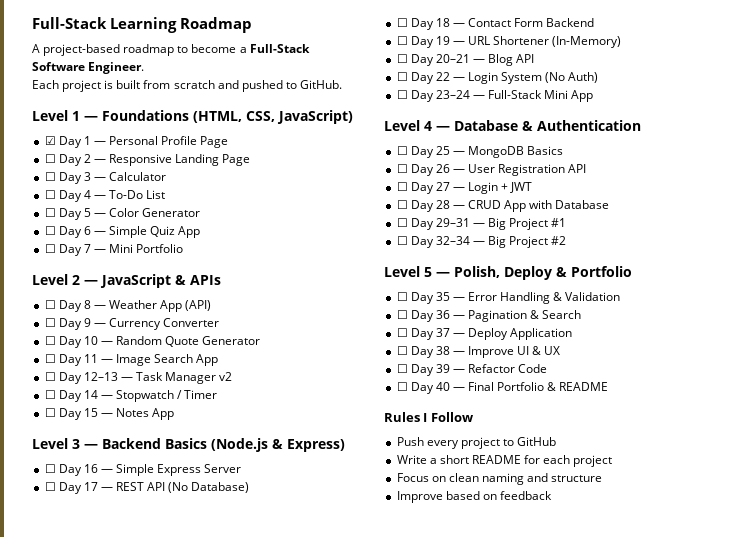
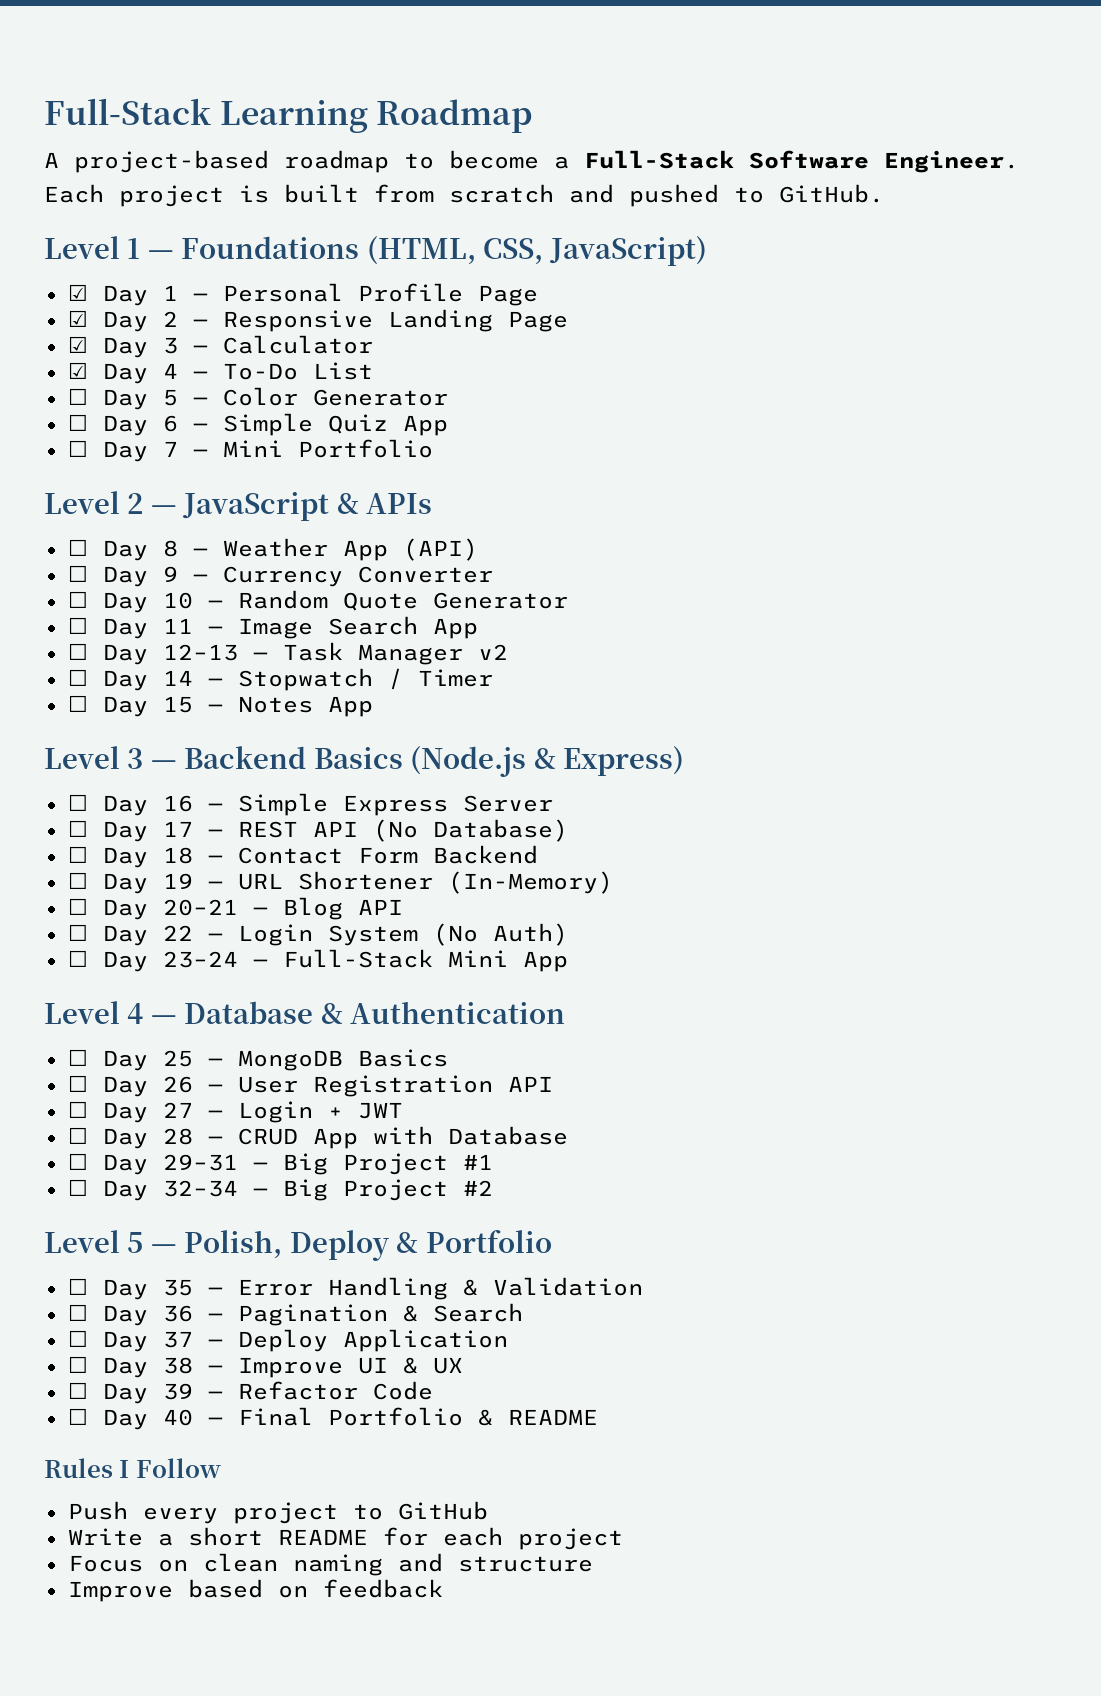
[44,154,56,163] ☐ -> [67,310,88,327] ☑
[44,172,56,181] ☐ -> [67,336,88,353] ☑
[44,190,56,199] ☐ -> [67,362,88,379] ☑

